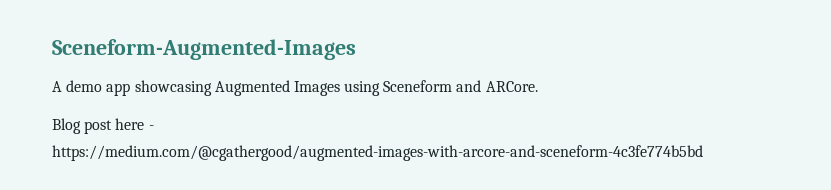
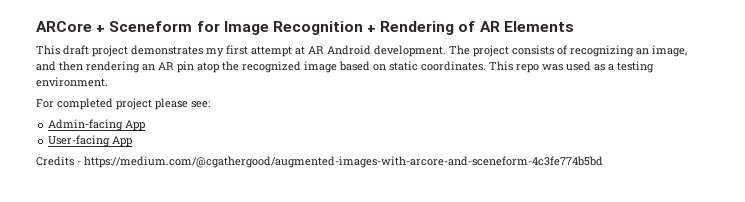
[52,39,356,60] [52,80,538,96] [52,118,145,134] Sceneform-Augmented-Images // A demo app showcasing Augmented Images using Sceneform and ARCore. // Blog post here -> [36,21,574,35] [36,45,687,57] [36,61,654,73] [36,77,108,87] [36,98,210,110] [48,119,146,131] [48,135,133,147] [36,156,74,166] ARCore + Sceneform for Image Recognition + Rendering of AR Elements // This draft project demonstrates my first attempt at AR Android development. The project consists of recognizing an image, and then rendering an AR pin atop the recognized image based on static coordinates. This repo was used as a testing environment. // For completed project please see: // Admin-facing App // User-facing App // Credits

